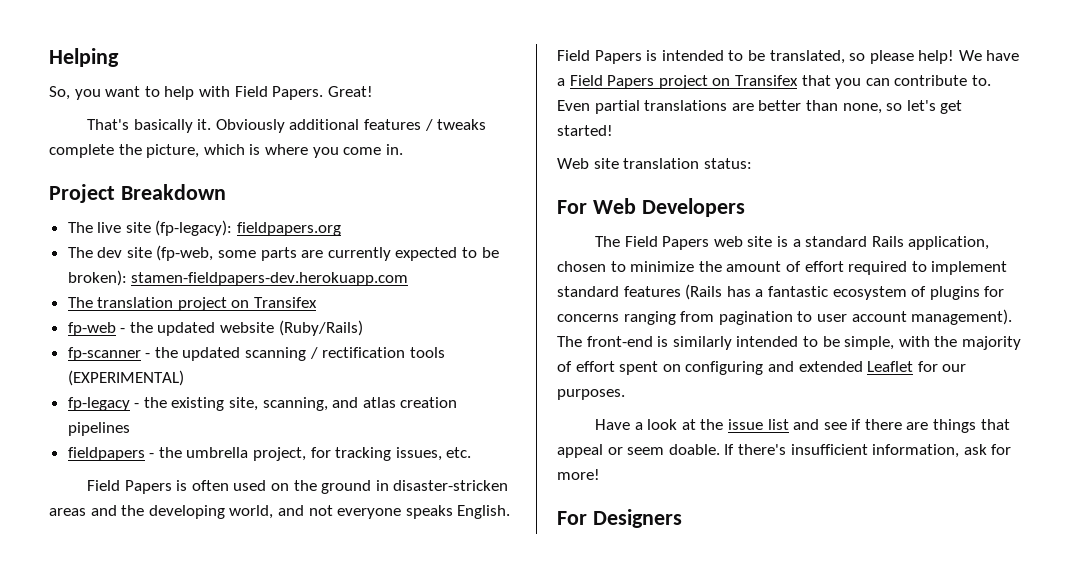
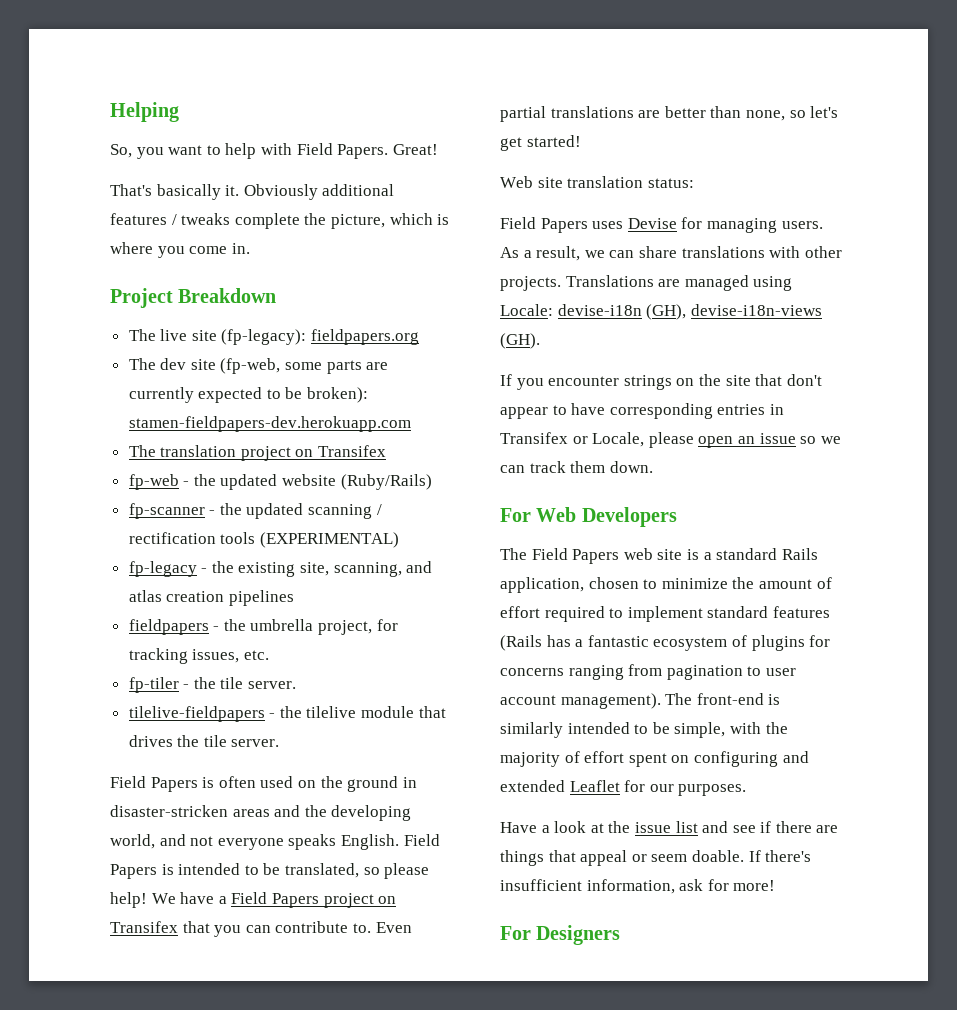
(472, 452) none -> [128,677,297,693] [128,706,446,722] [128,735,280,747] // fp-tiler - the tile server. // tilelive-fieldpapers - the tilelive module that drives the tile server.
(752, 163) none -> [500,217,823,233] [500,246,842,261] [500,275,793,291] [500,304,822,320] [500,333,540,349] [500,374,822,390] [500,403,784,419] [500,432,841,448] [500,461,653,473] // Field Papers uses Devise for managing users. As a result, we can share translations with other projects. Translations are managed using Locale: devise-i18n (GH), devise-i18n-views (GH). // If you encounter strings on the site that don't appear to have corresponding entries in Transifex or Locale, please open an issue so we can track them down.

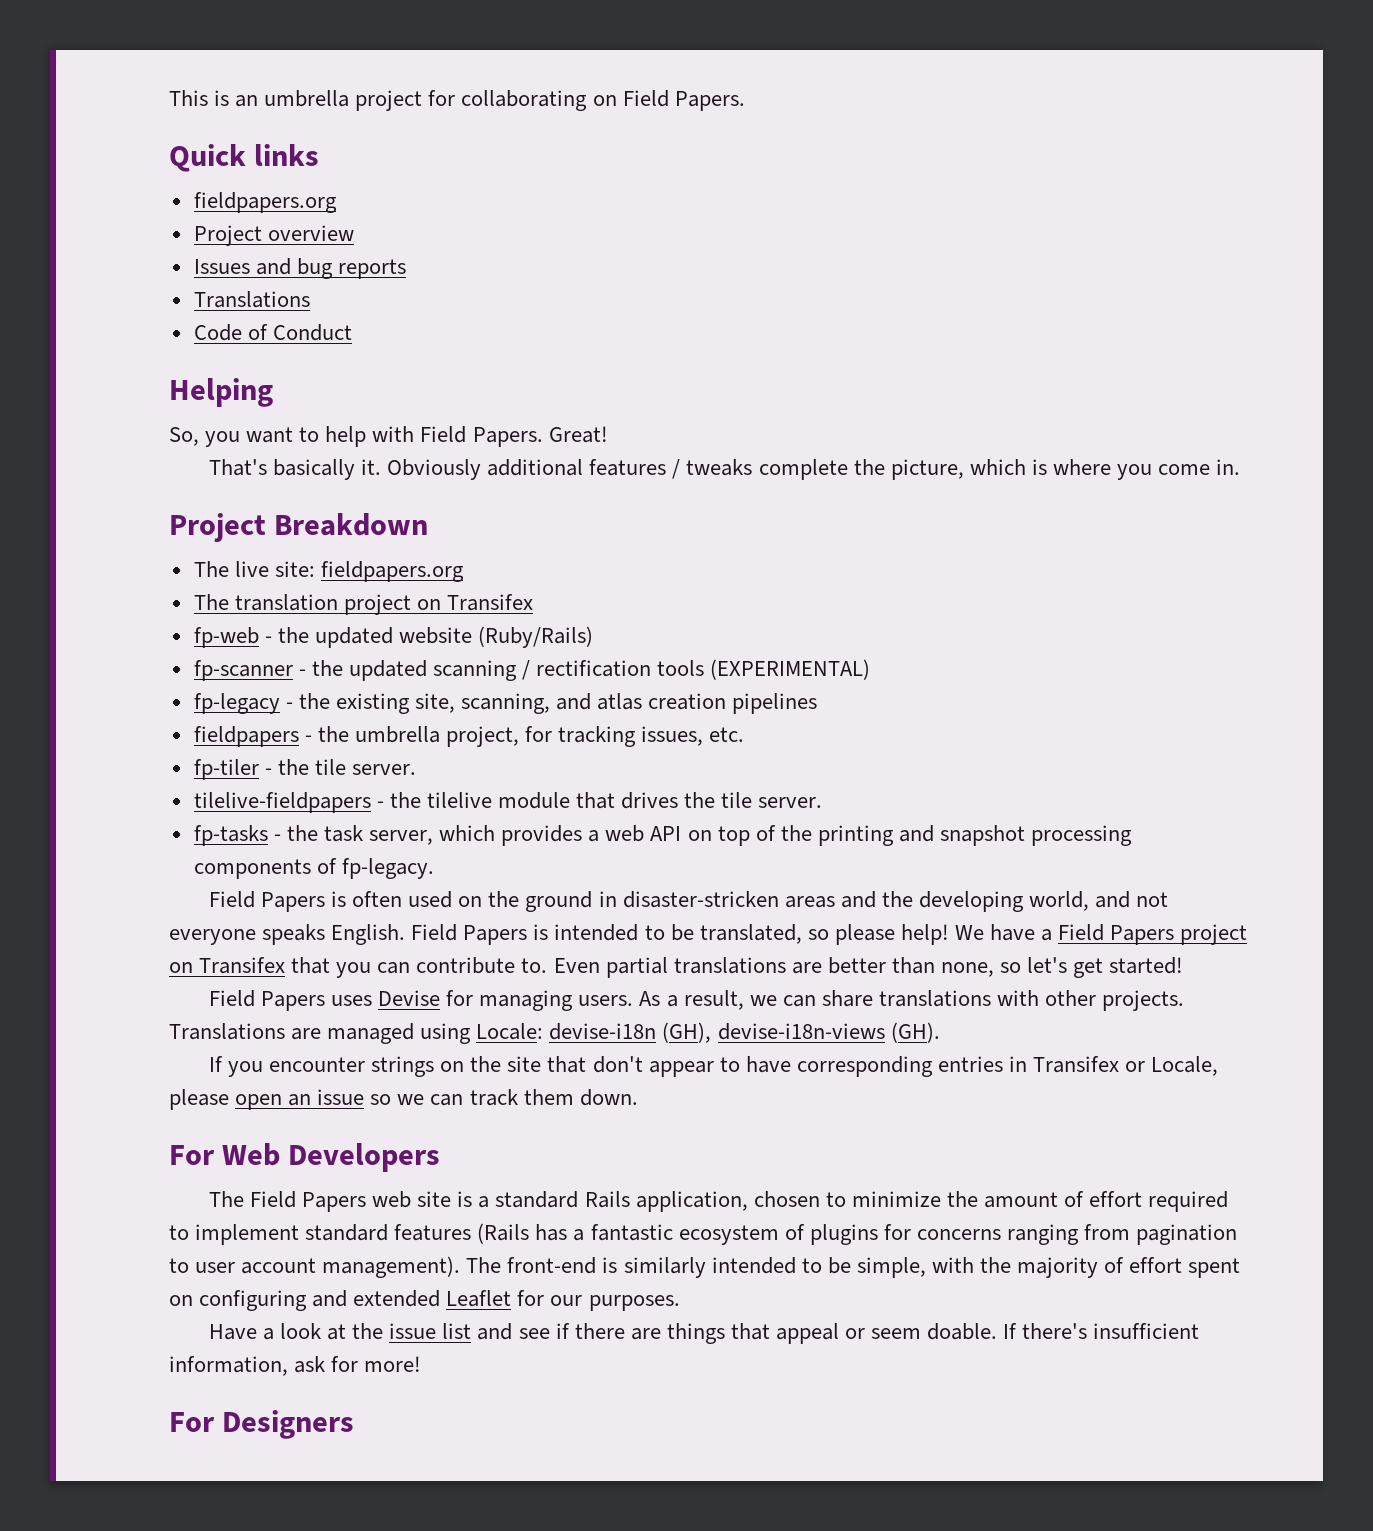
(110, 112) none -> [169,90,745,111] [169,144,320,172] [193,192,337,213] [193,225,354,246] [193,258,406,279] [193,291,310,308] [193,324,352,341] This is an umbrella project for collaborating on Field Papers. // Quick links // fieldpapers.org // Project overview // Issues and bug reports // Translations // Code of Conduct //
[191,329,420,345] [128,358,389,374] [128,387,369,403] [128,416,411,432] site (fp-legacy): fieldpapers.org // The dev site (fp-web, some parts are currently expected to be broken): stamen-fieldpapers-dev.herokuapp.com -> [274,561,464,582] site: fieldpapers.org
(280, 743) none -> [193,825,1133,846] [193,858,434,879] // fp-tasks - the task server, which provides a web API on top of the printing and snapshot processing components of fp-legacy.
[500,176,694,188] // Web site translation status: -> (1184, 965) none

